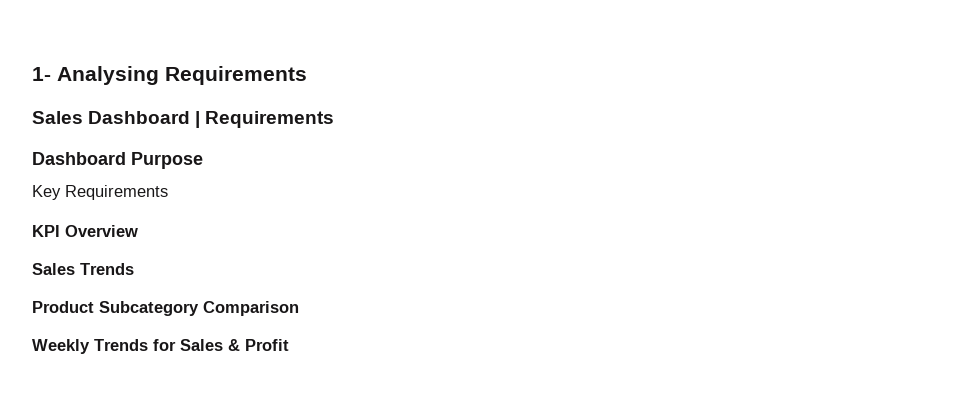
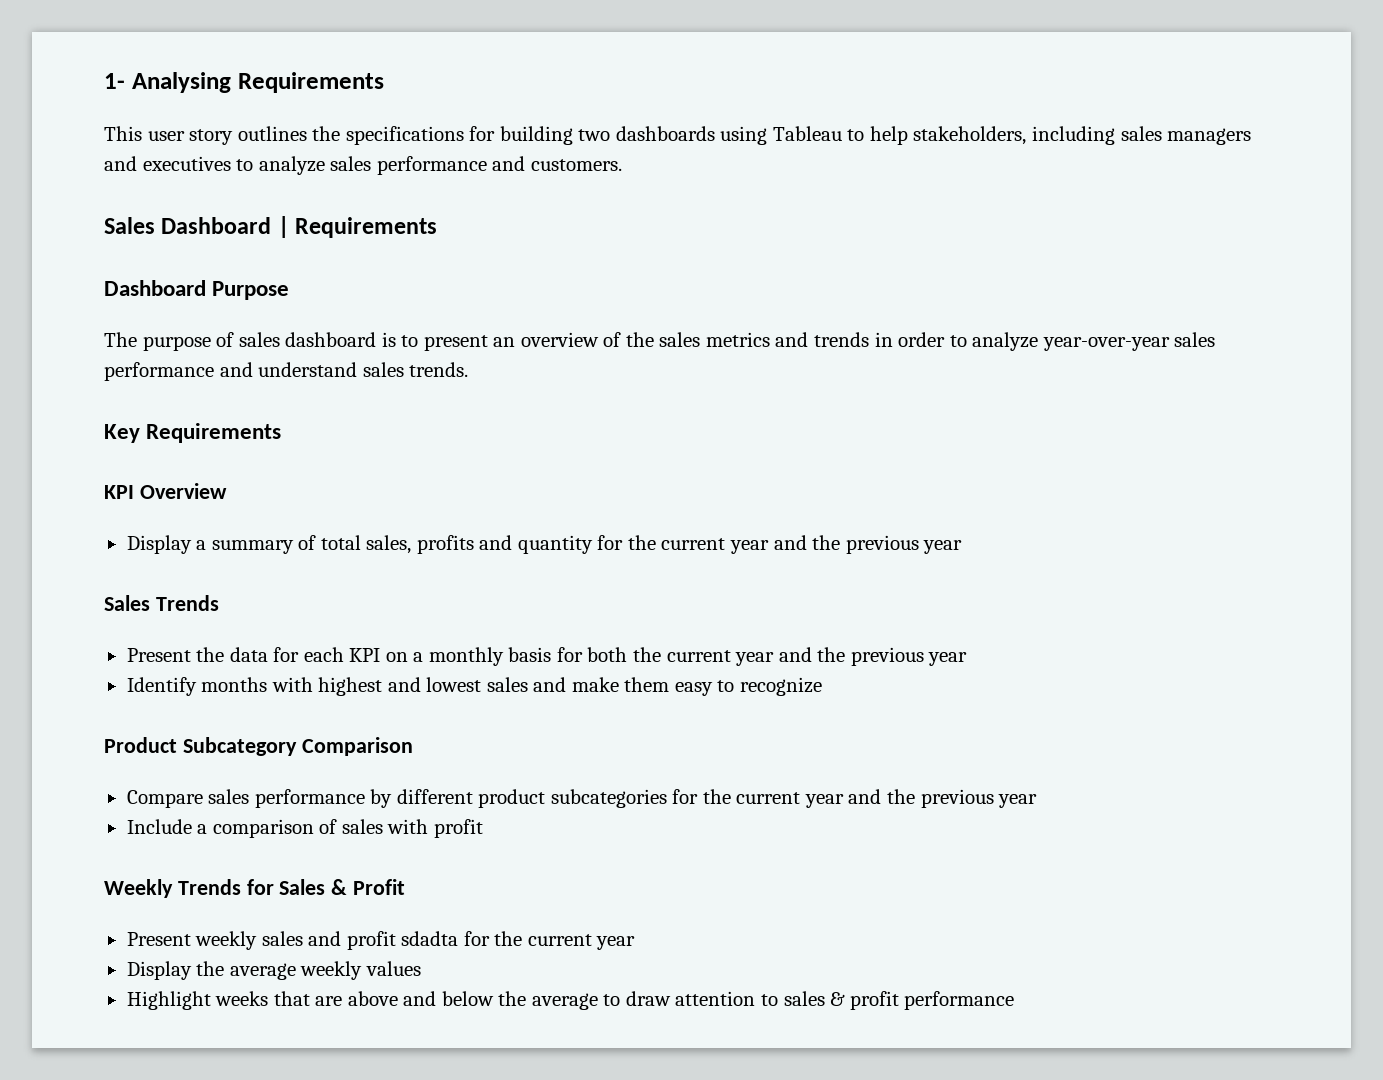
(307, 75) none -> [104,126,1252,145] [104,156,622,175] // This user story outlines the specifications for building two dashboards using Tableau to help stakeholders, including sales managers and executives to analyze sales performance and customers.
[32,185,168,200] [32,225,138,237] [32,263,134,275] [32,301,299,316] Key Requirements // KPI Overview // Sales Trends // Product Subcategory Comparison -> [104,332,1216,351] [104,362,469,381] [104,423,282,443] [104,483,227,499] [126,535,963,554] [104,595,219,611] [126,647,968,666] [126,677,822,696] [104,737,413,756] [126,789,1038,808] [126,819,483,838] The purpose of sales dashboard is to present an overview of the sales metrics and trends in order to analyze year-over-year sales performance and understand sales trends. // Key Requirements // KPI Overview // Display a summary of total sales, profits and quantity for the current year and the previous year // Sales Trends // Present the data for each KPI on a monthly basis for both the current year and the previous year // Identify months with highest and lowest sales and make them easy to recognize // Product Subcategory Comparison // Compare sales performance by different product subcategories for the current year and the previous year // Include a comparison of sales with profit
(289, 345) none -> [126,931,636,950] [126,961,421,980] [126,991,1015,1010] // Present weekly sales and profit sdadta for the current year // Display the average weekly values // Highlight weeks that are above and below the average to draw attention to sales & profit performance

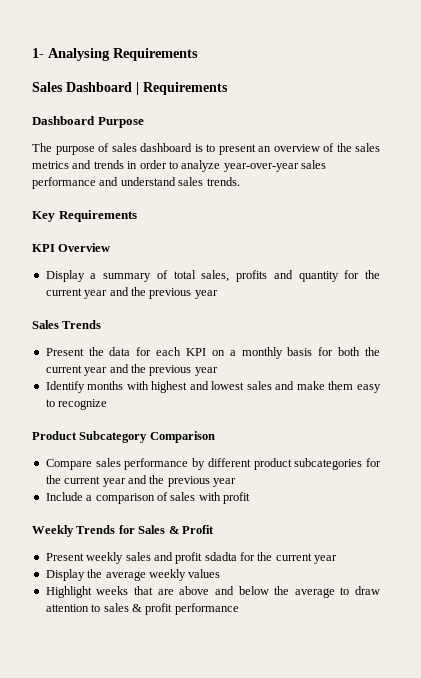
[104,126,1252,145] [104,156,622,175] // This user story outlines the specifications for building two dashboards using Tableau to help stakeholders, including sales managers and executives to analyze sales performance and customers. -> (198, 54) none

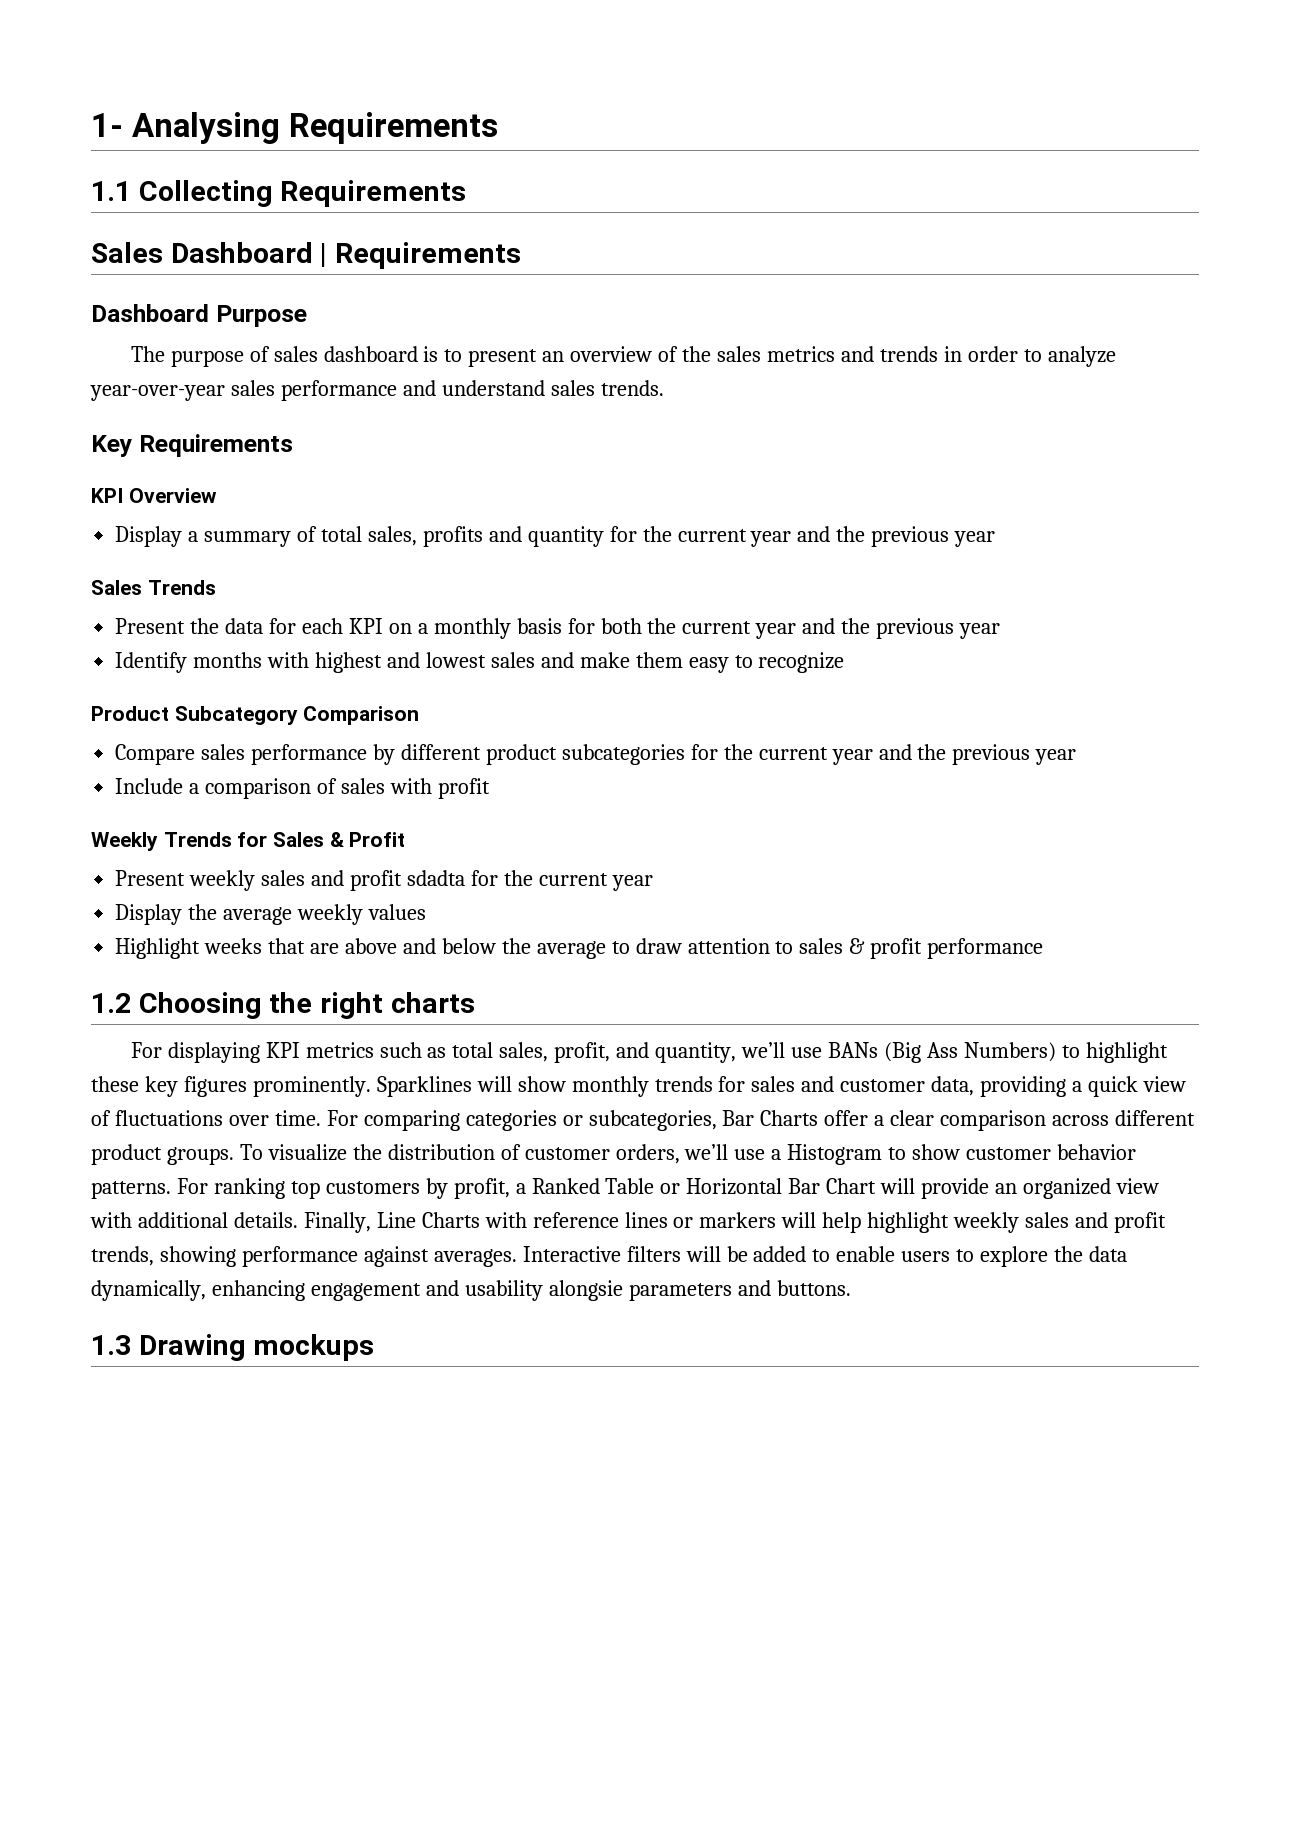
(198, 54) none -> [91,180,467,207] // 1.1 Collecting Requirements
(239, 609) none -> [91,992,475,1019] [130,1042,1168,1063] [91,1076,1186,1097] [91,1110,1196,1131] [91,1144,1137,1165] [91,1178,1159,1199] [90,1212,1166,1233] [91,1246,1128,1267] [91,1280,851,1301] [91,1334,375,1361] // 1.2 Choosing the right charts // For displaying KPI metrics such as total sales, profit, and quantity, we’ll use BANs (Big Ass Numbers) to highlight these key figures prominently. Sparklines will show monthly trends for sales and customer data, providing a quick view of fluctuations over time. For comparing categories or subcategories, Bar Charts offer a clear comparison across different product groups. To visualize the distribution of customer orders, we’ll use a Histogram to show customer behavior patterns. For ranking top customers by profit, a Ranked Table or Horizontal Bar Chart will provide an organized view with additional details. Finally, Line Charts with reference lines or markers will help highlight weekly sales and profit trends, showing performance against averages. Interactive filters will be added to enable users to explore the data dynamically, enhancing engagement and usability alongsie parameters and buttons. // 1.3 Drawing mockups

